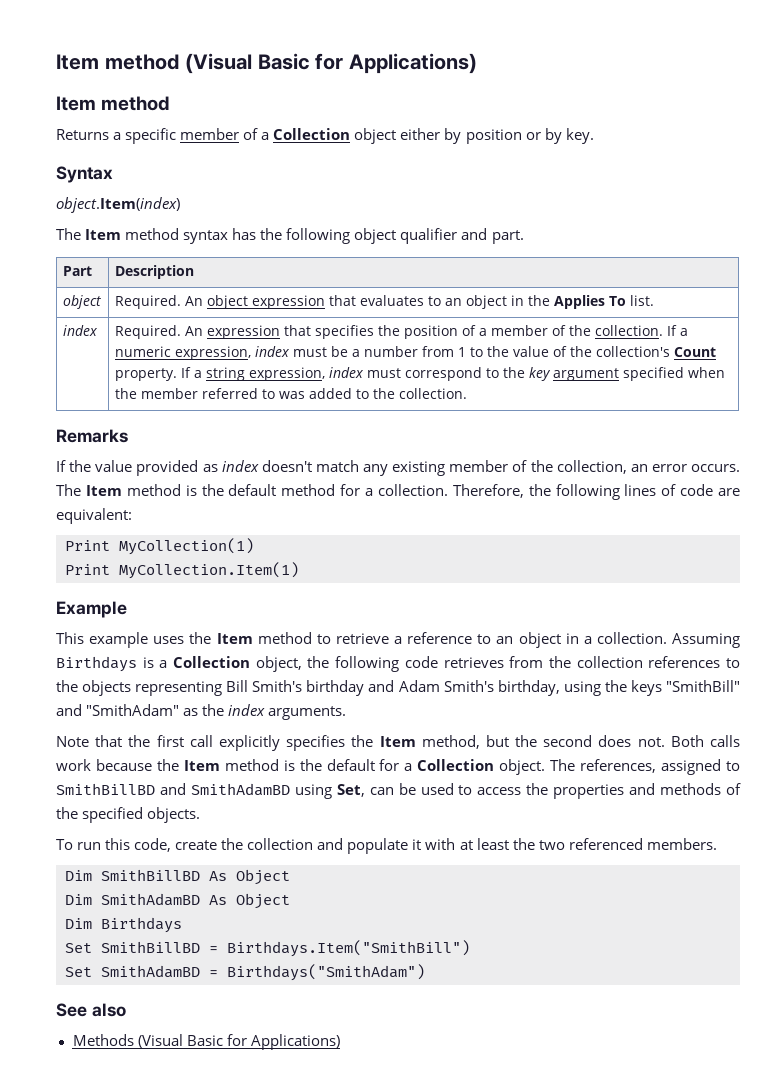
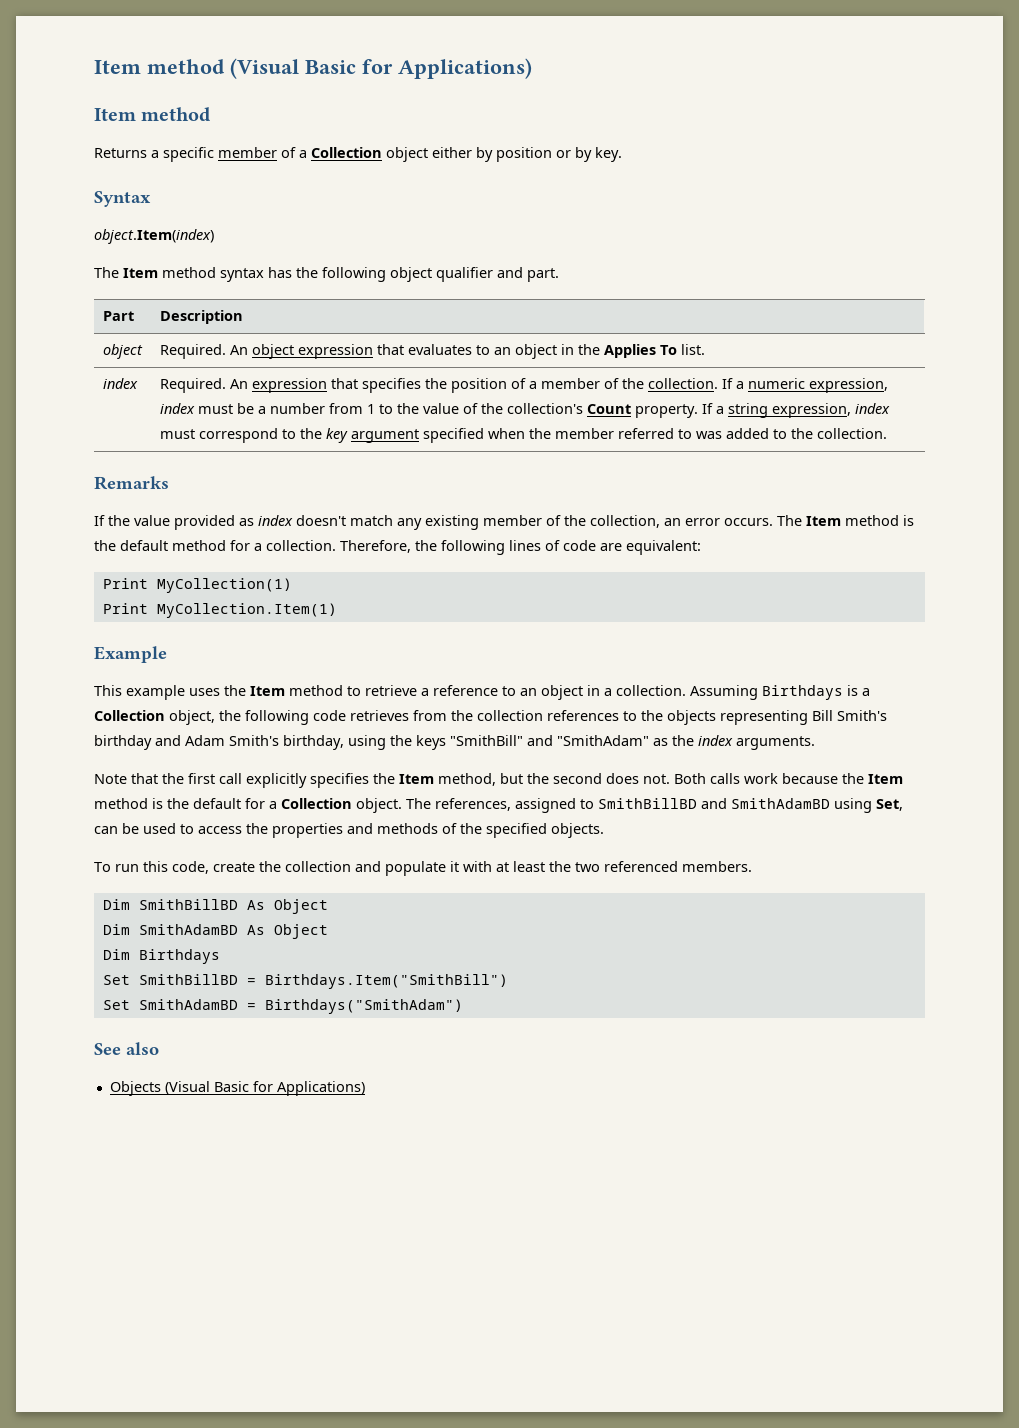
[72,1034,134,1046] Methods -> [109,1081,161,1096] Objects

